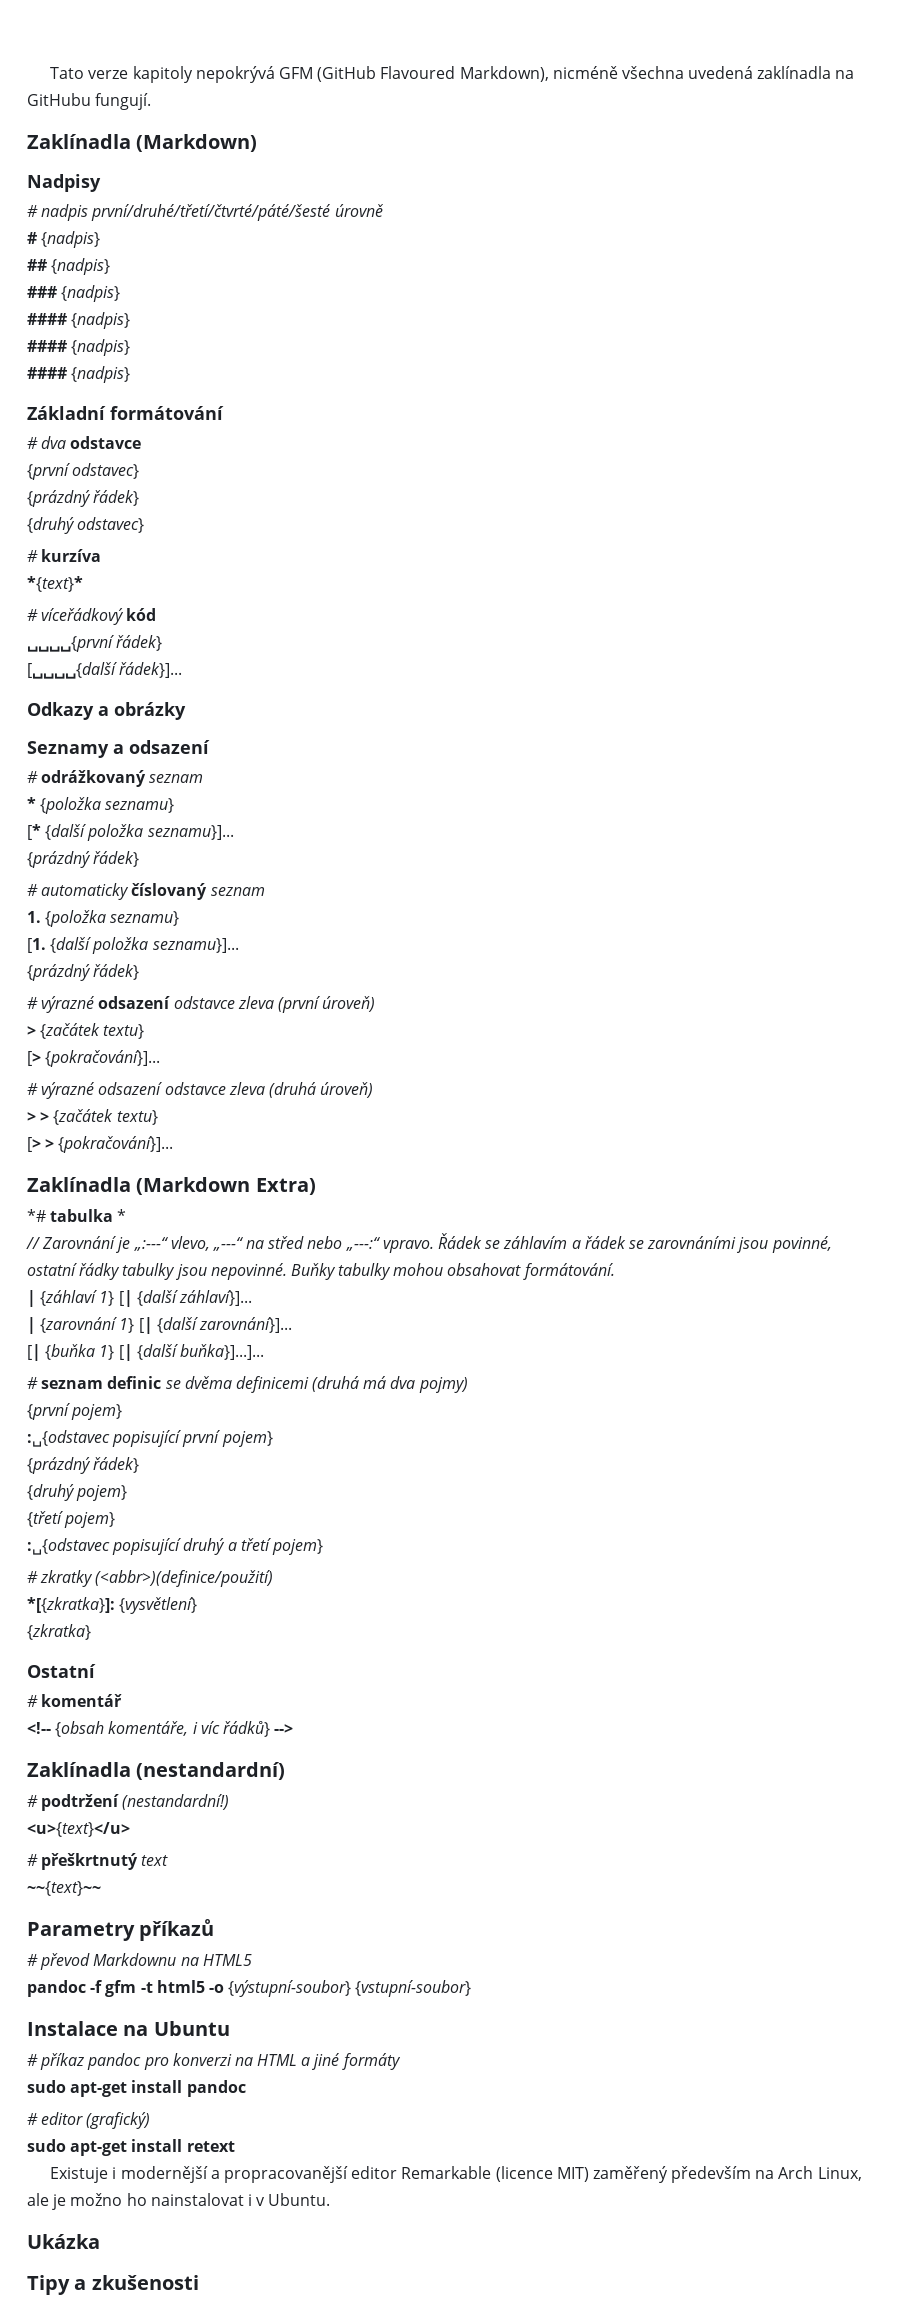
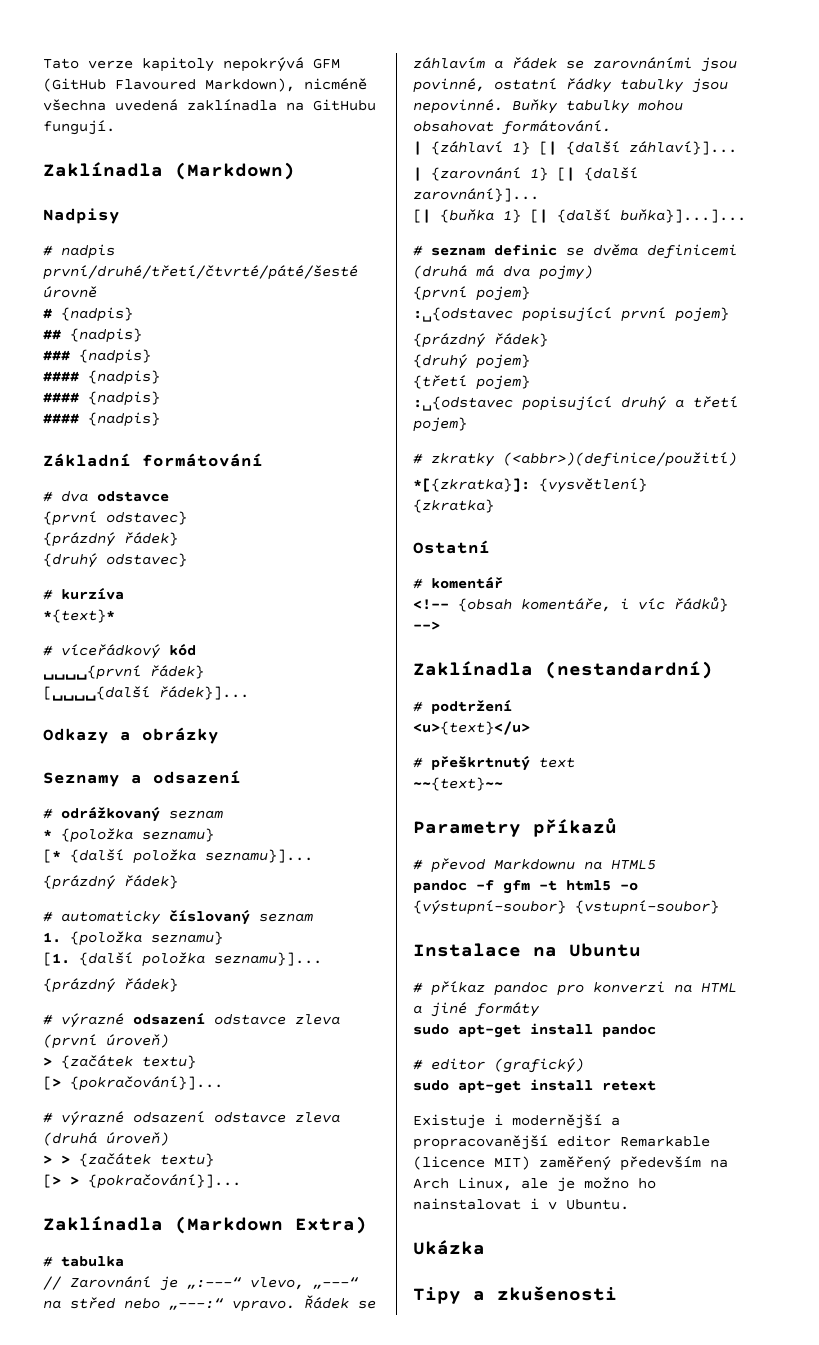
[27,1209,46,1222] *# -> [43,1256,53,1267] #
[117,1209,127,1222] * -> (124, 1261) none
[122,1794,230,1810] (nestandardní!) -> (512, 706) none

